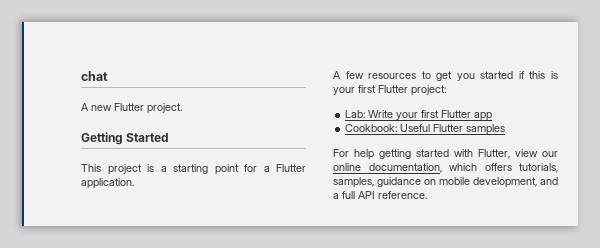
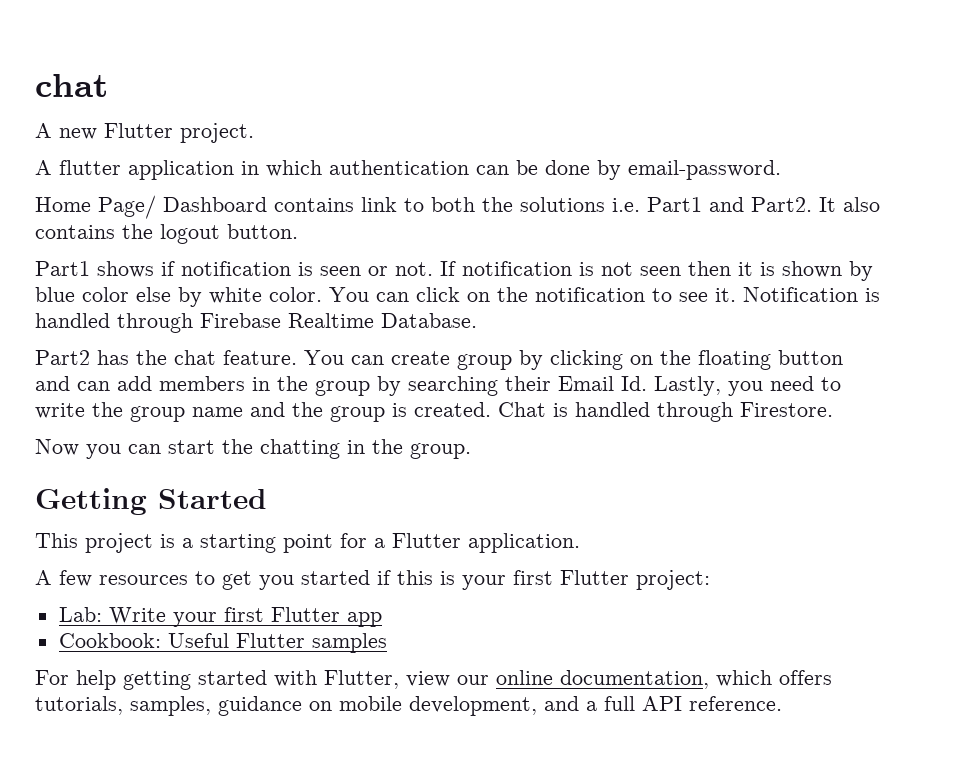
(182, 108) none -> [35,160,781,180] [35,195,880,219] [35,224,298,244] [35,261,873,281] [35,287,880,307] [35,313,477,333] [35,350,843,370] [35,376,841,396] [35,402,833,422] [35,439,471,459] // A flutter application in which authentication can be done by email-password. // Home Page/ Dashboard contains link to both the solutions i.e. Part1 and Part2. It also contains the logout button. // Part1 shows if notification is seen or not. If notification is not seen then it is shown by blue color else by white color. You can click on the notification to see it. Notification is handled through Firebase Realtime Database. // Part2 has the chat feature. You can create group by clicking on the floating button and can add members in the group by searching their Email Id. Lastly, you need to write the group name and the group is created. Chat is handled through Firestore. // Now you can start the chatting in the group.

